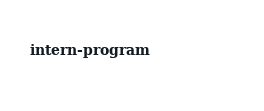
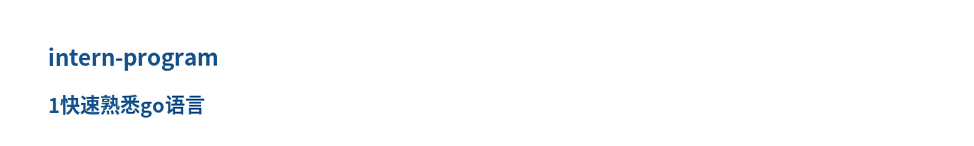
(150, 51) none -> [48,94,206,118] // 1快速熟悉go语言

